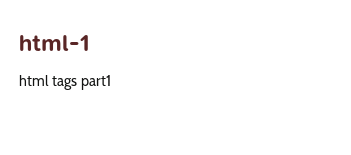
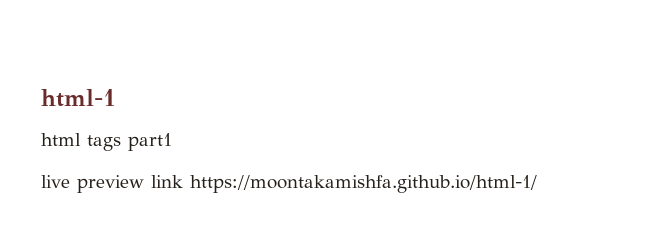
(111, 82) none -> [41,175,537,193] // live preview link https://moontakamishfa.github.io/html-1/

